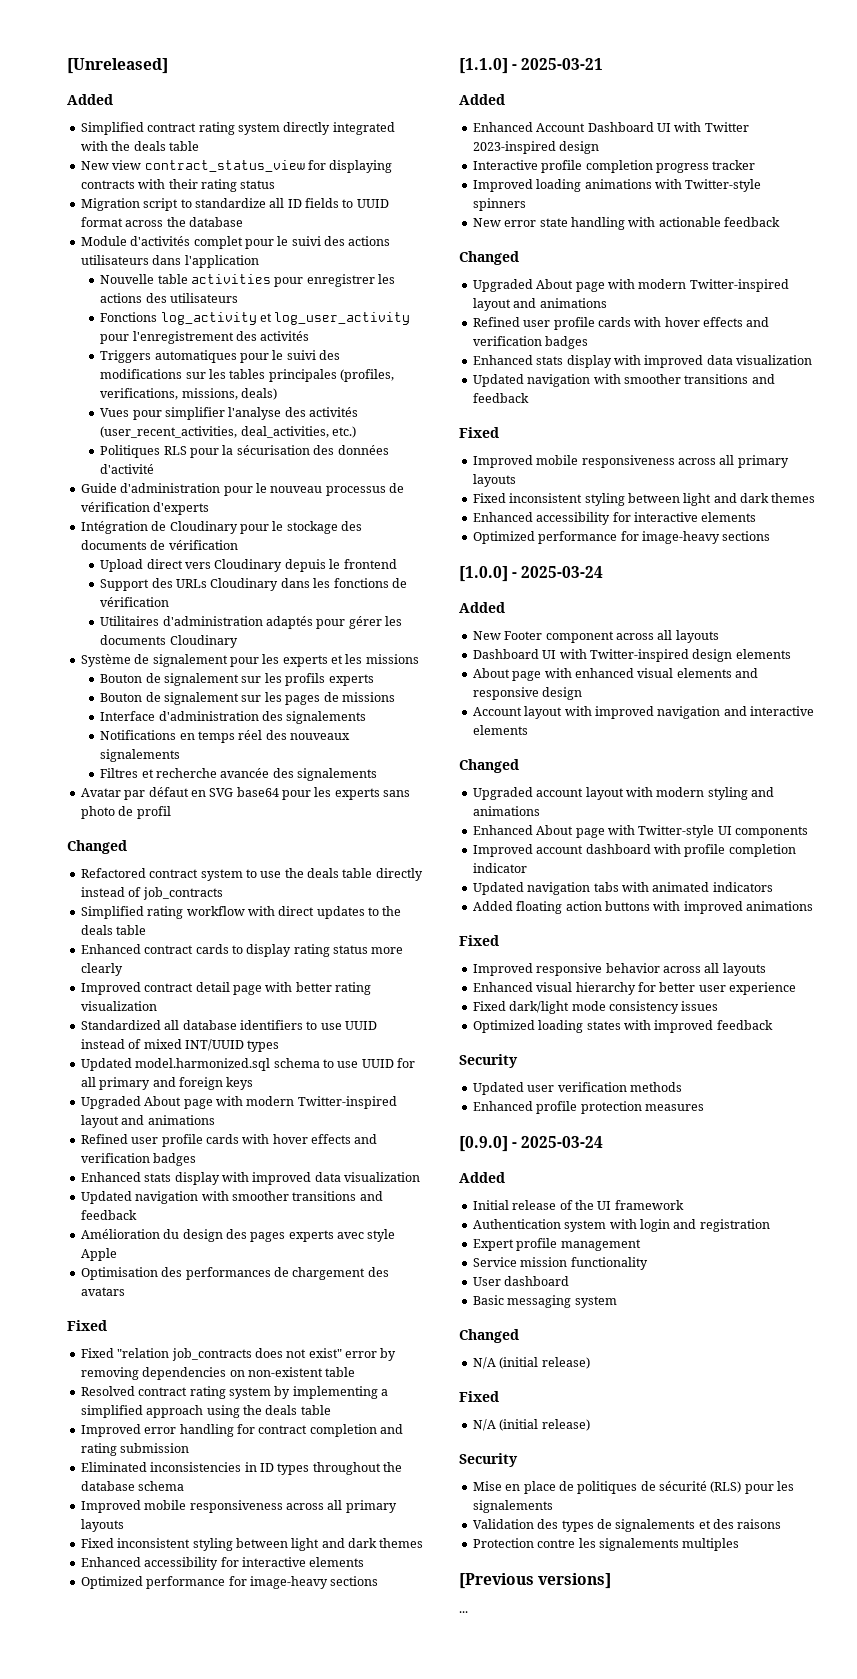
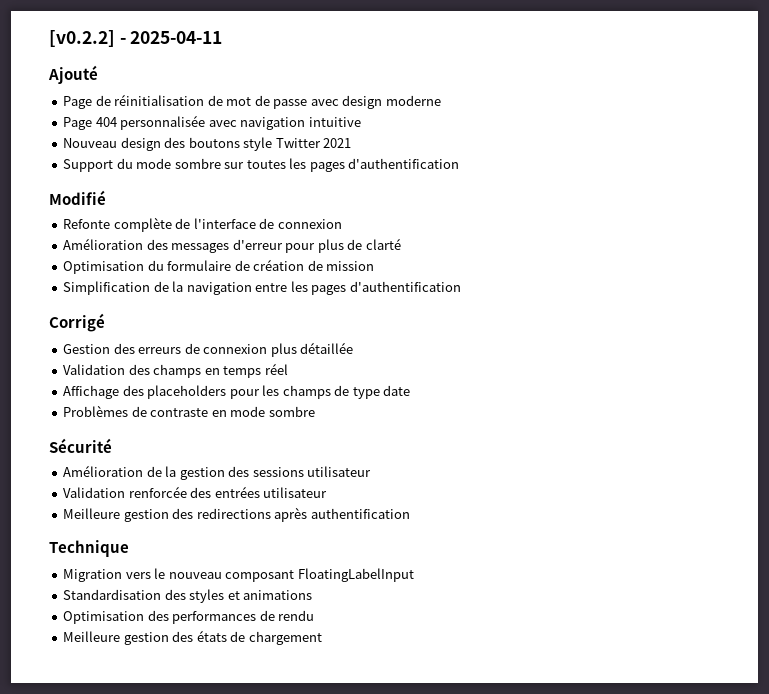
[67,58,168,74] [67,94,113,105] [80,122,395,135] [80,141,199,151] [80,160,393,173] [80,179,276,192] [80,198,389,211] [80,217,243,227] [80,236,391,249] [80,255,259,268] [100,274,396,287] [100,293,239,303] [100,312,411,325] [100,331,310,344] [100,350,341,363] [100,369,395,382] [100,388,278,400] [100,407,359,420] [100,426,357,438] [100,445,389,458] [100,464,155,474] [80,483,404,496] [80,502,210,515] [80,521,362,534] [80,540,238,550] [100,559,397,572] [100,578,407,591] [100,597,170,607] [100,616,403,629] [100,635,238,648] [80,654,419,667] [100,673,374,686] [100,692,395,705] [100,711,367,724] [100,730,351,743] [100,749,181,762] [100,768,378,781] [80,787,411,800] [80,806,171,819] [67,840,127,854] [80,868,423,881] [80,887,223,900] [80,906,402,919] [80,925,147,935] [80,944,404,957] [80,963,123,976] [80,982,371,995] [80,1001,157,1011] [80,1020,377,1030] [80,1039,280,1052] [80,1058,415,1071] [80,1077,254,1090] [80,1096,397,1109] [80,1115,215,1128] [80,1134,378,1147] [80,1153,197,1166] [80,1172,420,1185] [80,1191,383,1204] [80,1210,137,1220] [80,1229,396,1242] [80,1248,117,1261] [80,1267,389,1280] [80,1287,125,1296] [67,1320,107,1331] [80,1348,397,1361] [80,1367,356,1380] [80,1386,388,1399] [80,1405,331,1418] [80,1424,403,1437] [80,1443,190,1456] [80,1462,402,1475] [80,1481,185,1491] [80,1500,397,1513] [80,1519,124,1532] [80,1538,424,1551] [80,1557,365,1570] [80,1576,379,1589] [459,58,604,74] [459,94,505,105] [472,122,749,132] [472,141,600,154] [472,160,756,173] [472,179,762,192] [472,198,526,211] [472,217,780,230] [459,251,519,265] [472,279,789,292] [472,298,607,311] [472,317,770,330] [472,336,589,349] [472,355,812,368] [472,374,775,387] [472,393,529,403] [459,427,499,438] [472,455,789,468] [472,474,516,487] [472,493,816,506] [472,512,757,525] [472,531,771,544] [459,566,604,582] [459,602,505,613] [472,630,719,643] [472,649,791,662] [472,668,758,681] [472,687,583,700] [472,706,814,719] [472,725,528,735] [459,759,519,773] [472,787,774,800] [472,806,540,816] [472,825,808,838] [472,844,796,857] [472,863,527,873] [472,882,773,895] [472,901,813,914] [459,935,499,946] [472,963,766,976] [472,982,796,995] [472,1001,719,1014] [472,1020,773,1033] [459,1054,518,1068] [472,1082,682,1095] [472,1101,704,1114] [459,1136,604,1152] [459,1172,505,1183] [472,1200,684,1210] [472,1219,770,1232] [472,1238,641,1251] [472,1257,648,1270] [472,1276,570,1286] [472,1295,617,1308] [459,1329,519,1343] [472,1357,590,1369] [459,1391,499,1402] [472,1419,590,1431] [459,1453,518,1467] [472,1481,795,1494] [472,1500,553,1513] [472,1519,782,1532] [472,1538,740,1551] [459,1573,612,1589] [459,1611,468,1613] [Unreleased] // Added // Simplified contract rating system directly integrated with the deals table // New view contract_status_view for displaying contracts with their rating status // Migration script to standardize all ID fields to UUID format across the database // Module d'activités complet pour le suivi des actions utilisateurs dans l'application // Nouvelle table activities pour enregistrer les actions des utilisateurs // Fonctions log_activity et log_user_activity pour l'enregistrement des activités // Triggers automatiques pour le suivi des modifications sur les tables principales (profiles, verifications, missions, deals) // Vues pour simplifier l'analyse des activités (user_recent_activities, deal_activities, etc.) // Politiques RLS pour la sécurisation des données d'activité // Guide d'administration pour le nouveau processus de vérification d'experts // Intégration de Cloudinary pour le stockage des documents de vérification // Upload direct vers Cloudinary depuis le frontend // Support des URLs Cloudinary dans les fonctions de vérification // Utilitaires d'administration adaptés pour gérer les documents Cloudinary // Système de signalement pour les experts et les missions // Bouton de signalement sur les profils experts // Bouton de signalement sur les pages de missions // Interface d'administration des signalements // Notifications en temps réel des nouveaux signalements // Filtres et recherche avancée des signalements // Avatar par défaut en SVG base64 pour les experts sans photo de profil // Changed // Refactored contract system to use the deals table directly instead of job_contracts // Simplified rating workflow with direct updates to the deals table // Enhanced contract cards to display rating status more clearly // Improved contract detail page with better rating visualization // Standardized all database identifiers to use UUID instead of mixed INT/UUID types // Updated model.harmonized.sql schema to use UUID for all primary and foreign keys // Upgraded About page with modern Twitter-inspired layout and animations // Refined user profile cards with hover effects and verification badges // Enhanced stats display with improved data visualization // Updated navigation with smoother transitions and feedback // Amélioration du design des pages experts avec style Apple // Optimisation des performances de chargement des avatars // Fixed // Fixed "relation job_contracts does not exist" error by removing dependencies on non-existent table // Resolved contract rating system by implementing a simplified approach using the deals table // Improved error handling for contract completion and rating submission // Eliminated inconsistencies in ID types throughout the database schema // Improved mobile responsiveness across all primary layouts // Fixed inconsistent styling between light and dark themes // Enhanced accessibility for interactive elements // Optimized performance for image-heavy sections // [1.1.0] - 2025-03-21 // Added // Enhanced Account Dashboard UI with Twitter 2023-inspired design // Interactive profile completion progress tracker // Improved loading animations with Twitter-style spinners // New error state handling with actionable feedback // Changed // Upgraded About page with modern Twitter-inspired layout and animations // Refined user profile cards with hover effects and verification badges // Enhanced stats display with improved data visualization // Updated navigation with smoother transitions and feedback // Fixed // Improved mobile responsiveness across all primary layouts // Fixed inconsistent styling between light and dark themes // Enhanced accessibility for interactive elements // Optimized performance for image-heavy sections // [1.0.0] - 2025-03-24 // Added // New Footer component across all layouts // Dashboard UI with Twitter-inspired design elements // About page with enhanced visual elements and responsive design // Account layout with improved navigation and interactive elements // Changed // Upgraded account layout with modern styling and animations // Enhanced About page with Twitter-style UI components // Improved account dashboard with profile completion indicator // Updated navigation tabs with animated indicators // Added floating action buttons with improved animations // Fixed // Improved responsive behavior across all layouts // Enhanced visual hierarchy for better user experience // Fixed dark/light mode consistency issues // Optimized loading states with improved feedback // Security // Updated user verification methods // Enhanced profile protection measures // [0.9.0] - 2025-03-24 // Added // Initial release of the UI framework // Authentication system with login and registration // Expert profile management // Service mission functionality // User dashboard // Basic messaging system // Changed // N/A (initial release) // Fixed // N/A (initial release) // Security // Mise en place de politiques de sécurité (RLS) pour les signalements // Validation des types de signalements et des raisons // Protection contre les signalements multiples // [Previous versions] // ... -> [49,30,223,47] [48,65,98,84] [63,94,441,109] [63,115,361,130] [63,137,352,151] [63,158,460,172] [49,190,106,205] [63,217,342,232] [63,238,401,253] [63,259,375,274] [63,281,461,295] [49,313,105,332] [63,342,354,357] [63,363,288,378] [63,385,411,399] [63,405,315,417] [49,438,112,453] [63,465,372,480] [63,486,328,498] [63,507,410,522] [49,540,129,557] [63,568,414,582] [63,589,313,603] [63,610,315,624] [63,630,322,645] [v0.2.2] - 2025-04-11 // Ajouté // Page de réinitialisation de mot de passe avec design moderne // Page 404 personnalisée avec navigation intuitive // Nouveau design des boutons style Twitter 2021 // Support du mode sombre sur toutes les pages d'authentification // Modifié // Refonte complète de l'interface de connexion // Amélioration des messages d'erreur pour plus de clarté // Optimisation du formulaire de création de mission // Simplification de la navigation entre les pages d'authentification // Corrigé // Gestion des erreurs de connexion plus détaillée // Validation des champs en temps réel // Affichage des placeholders pour les champs de type date // Problèmes de contraste en mode sombre // Sécurité // Amélioration de la gestion des sessions utilisateur // Validation renforcée des entrées utilisateur // Meilleure gestion des redirections après authentification // Technique // Migration vers le nouveau composant FloatingLabelInput // Standardisation des styles et animations // Optimisation des performances de rendu // Meilleure gestion des états de chargement

